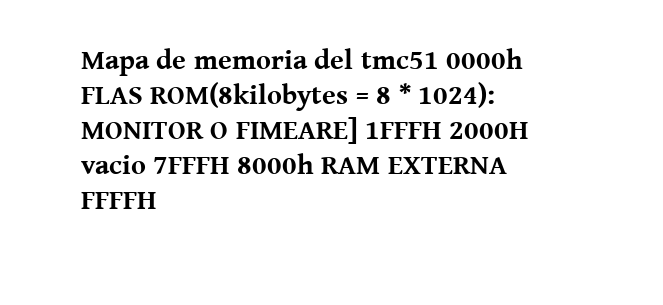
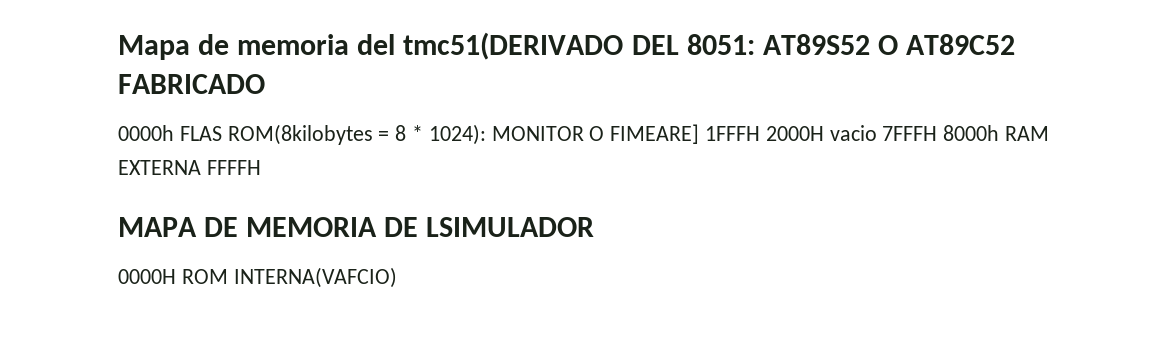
[360,52,439,69] tmc51 -> [403,32,1015,60] [118,74,265,94] tmc51(DERIVADO DEL 8051: AT89S52 O AT89C52 FABRICADO //
(156, 200) none -> [118,217,595,237] [118,267,397,288] // MAPA DE MEMORIA DE LSIMULADOR // 0000H ROM INTERNA(VAFCIO)

